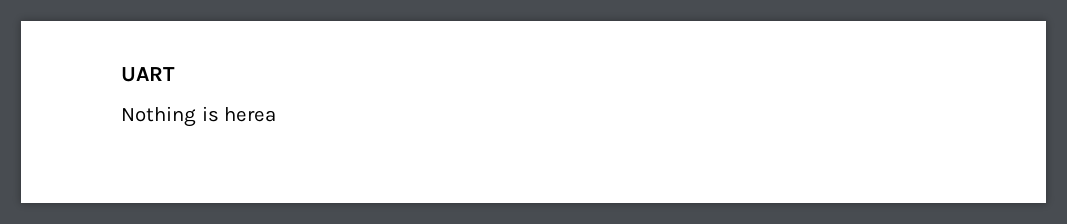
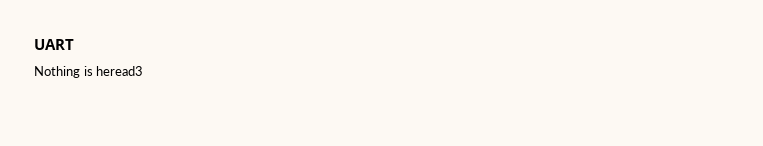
[224,107,277,122] herea -> [96,66,144,76] heread3

